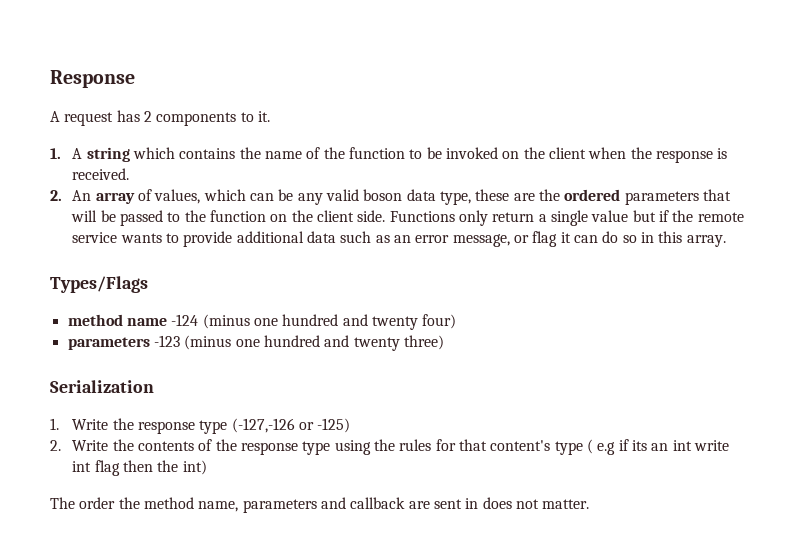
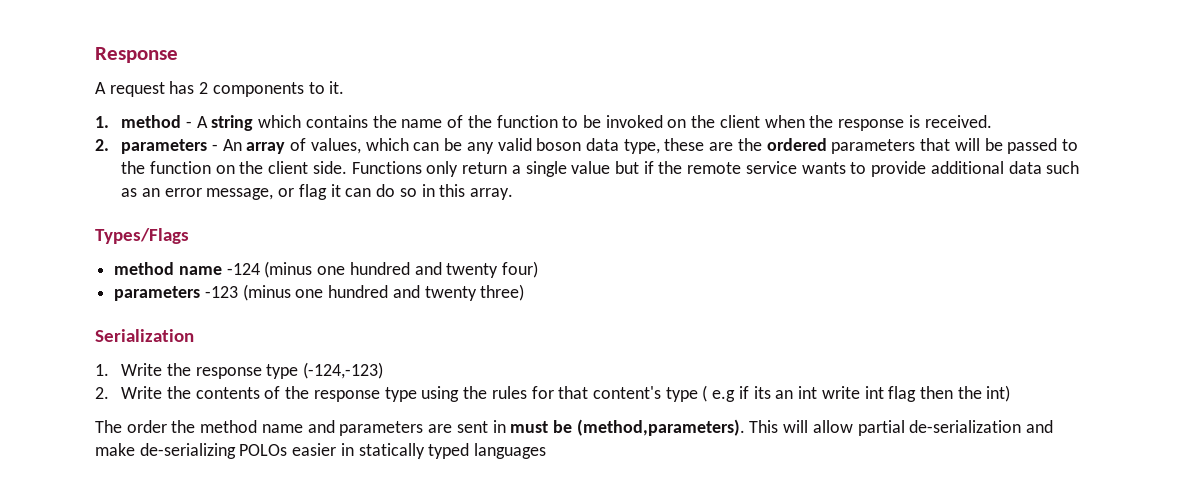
(61, 153) none -> [121,115,193,128] method -
(62, 195) none -> [121,139,219,154] parameters -
[231,418,351,433] (-127,-126 or -125) -> [303,362,384,379] (-124,-123)
[198,497,590,513] name, parameters and callback are sent in does not matter. -> [261,419,1054,436] [95,443,547,459] name and parameters are sent in must be (method,parameters). This will allow partial de-serialization and make de-serializing POLOs easier in statically typed languages

